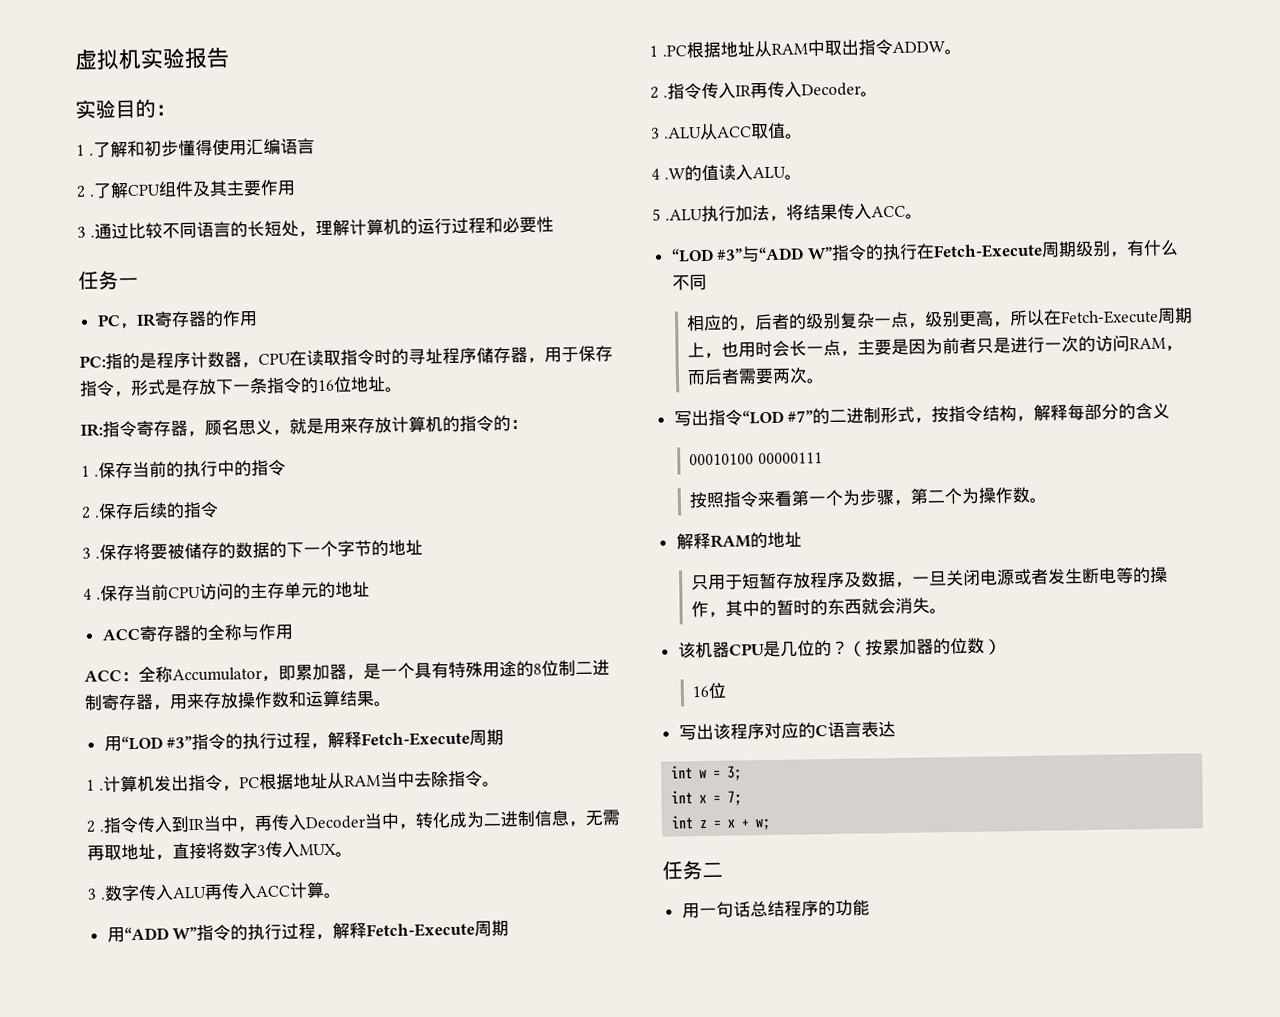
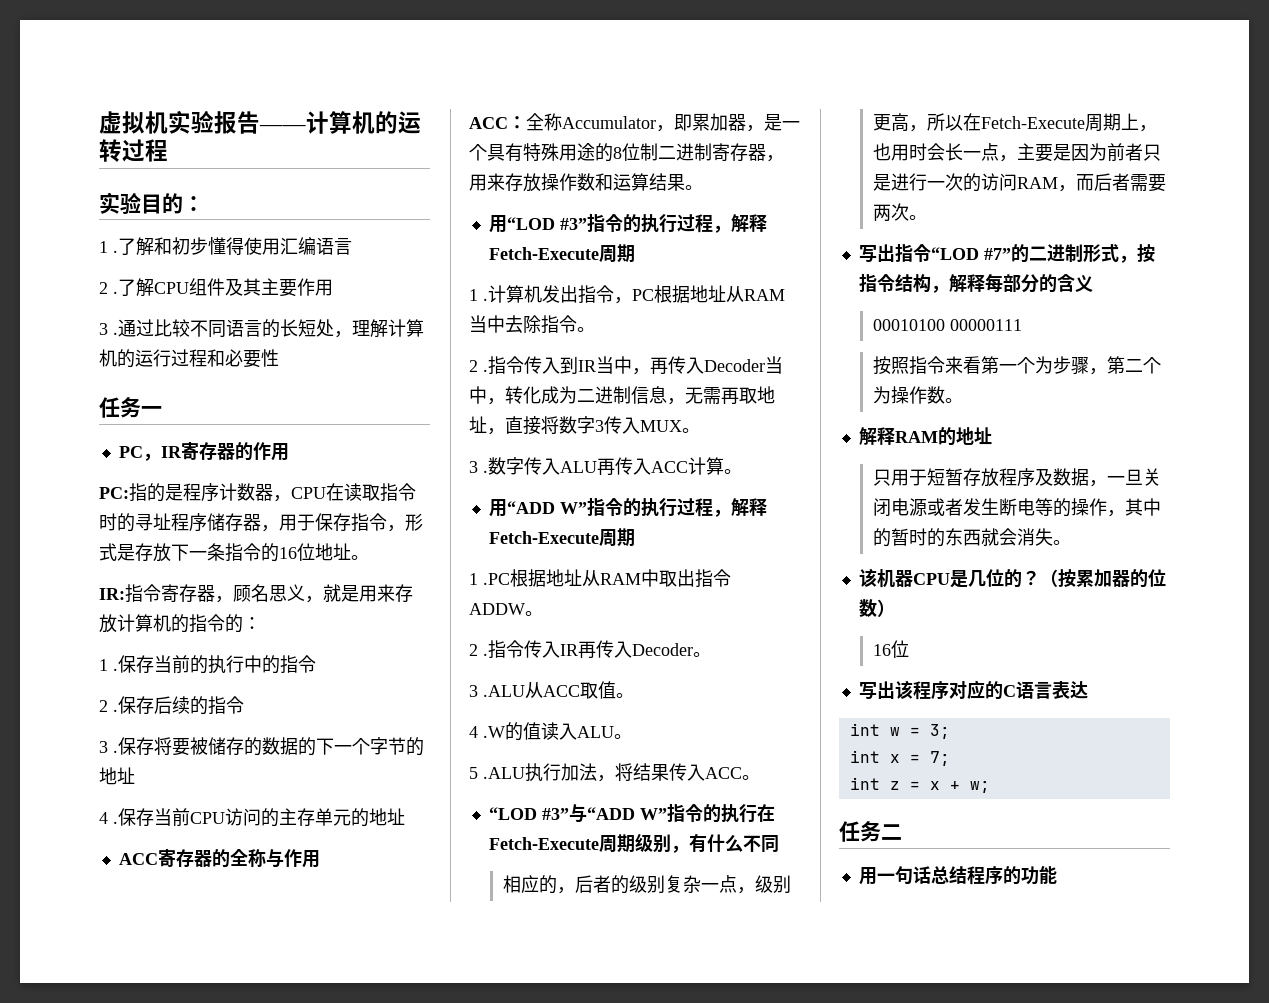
(230, 57) none -> [259,111,421,134] [99,139,168,162] ——计算机的运转过程

